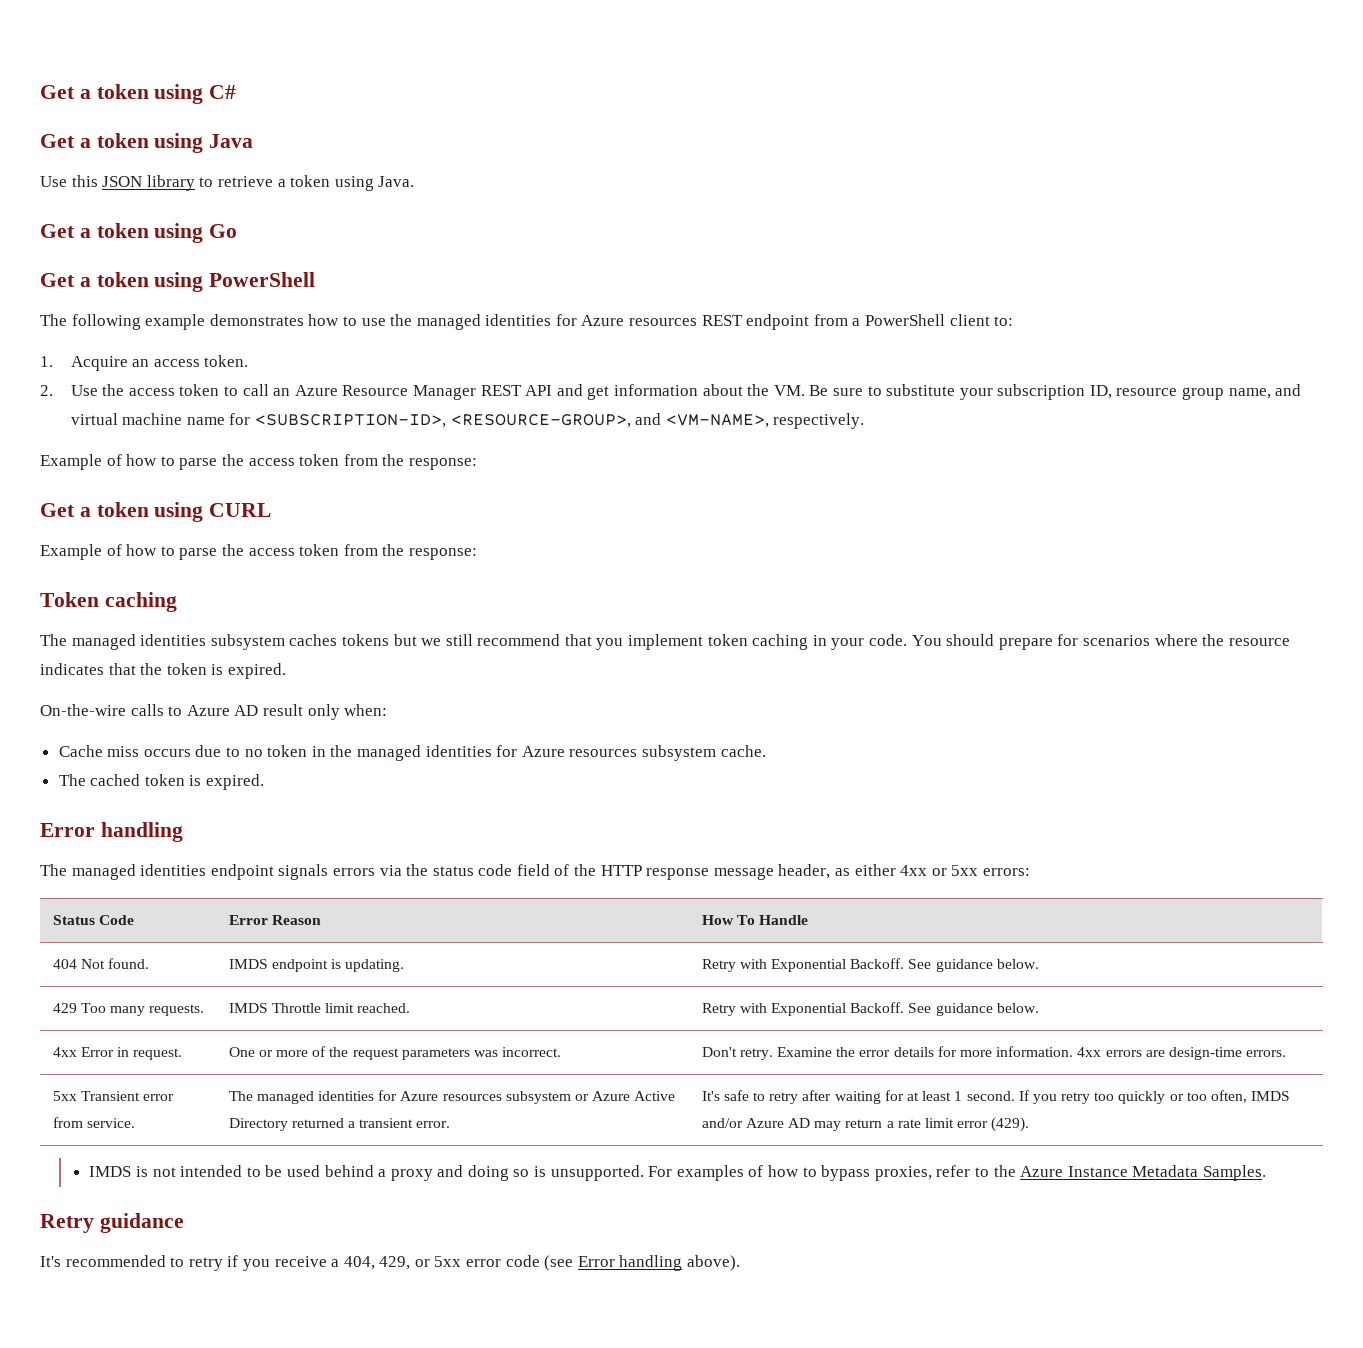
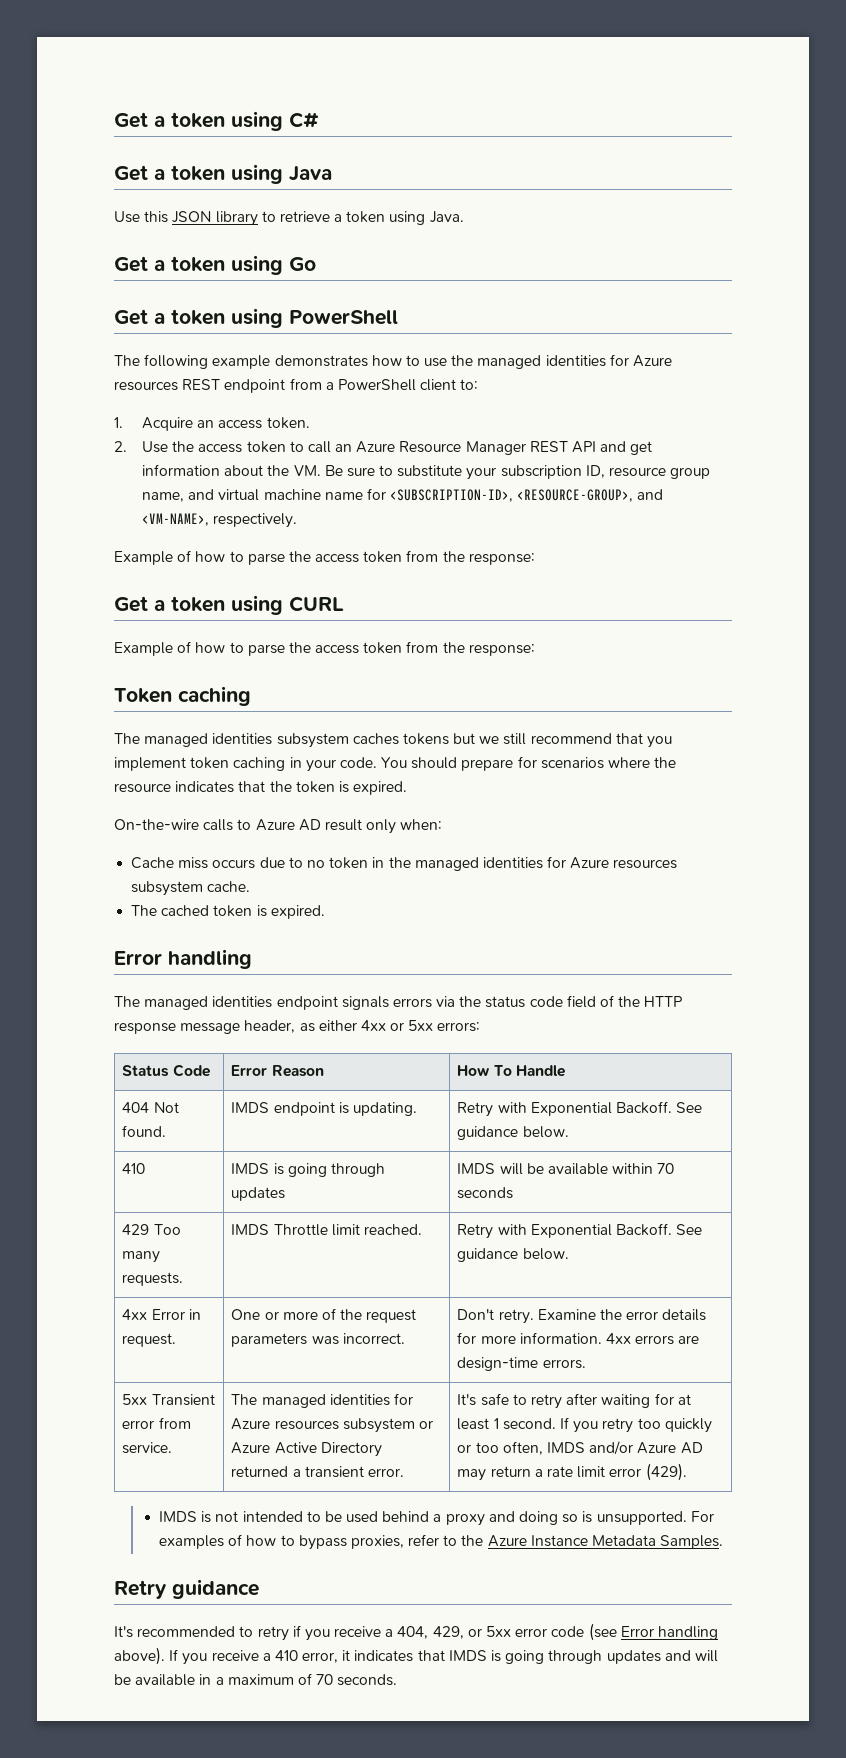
(1039, 964) none -> [122,1163,146,1174] [231,1163,385,1177] [231,1187,286,1201] [457,1163,675,1175] [457,1187,514,1199] // 410 | IMDS is going through updates | IMDS will be available within 70 seconds
(741, 1263) none -> [169,1649,718,1665] [114,1673,398,1686] If you receive a 410 error, it indicates that IMDS is going through updates and will be available in a maximum of 70 seconds.

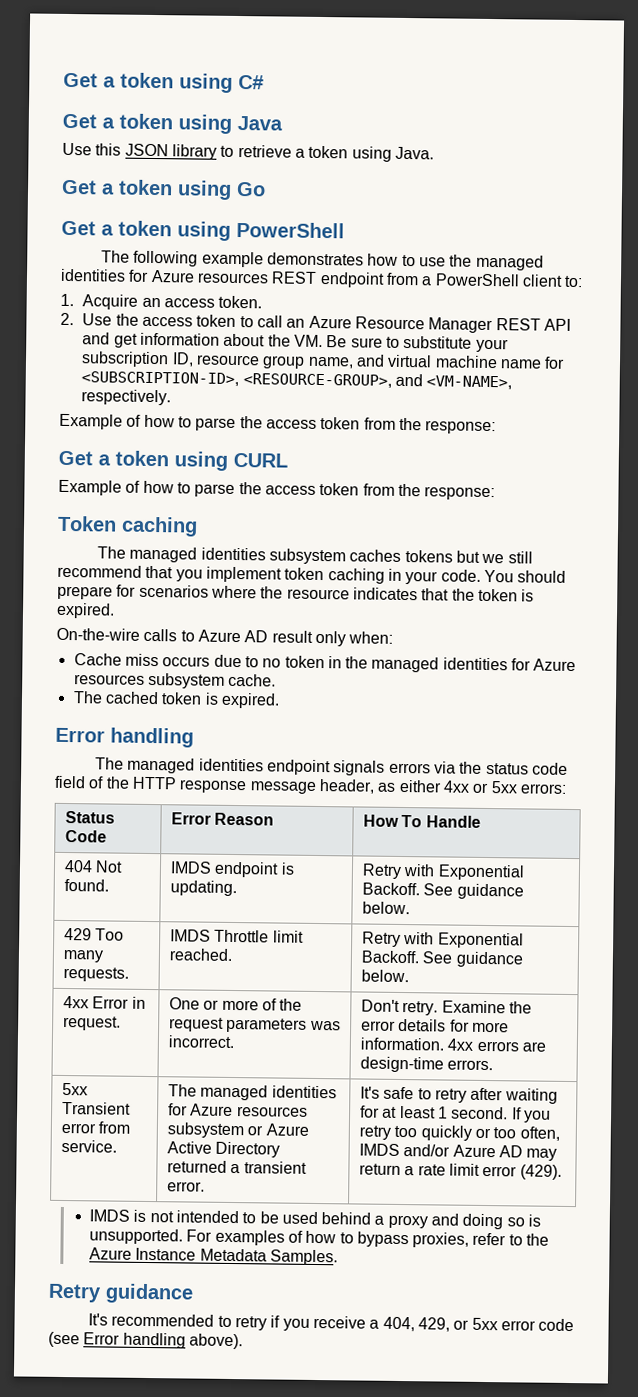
[122,1163,146,1174] [231,1163,385,1177] [231,1187,286,1201] [457,1163,675,1175] [457,1187,514,1199] // 410 | IMDS is going through updates | IMDS will be available within 70 seconds -> (410, 908) none
[169,1649,718,1665] [114,1673,398,1686] If you receive a 410 error, it indicates that IMDS is going through updates and will be available in a maximum of 70 seconds. -> (243, 1341) none

